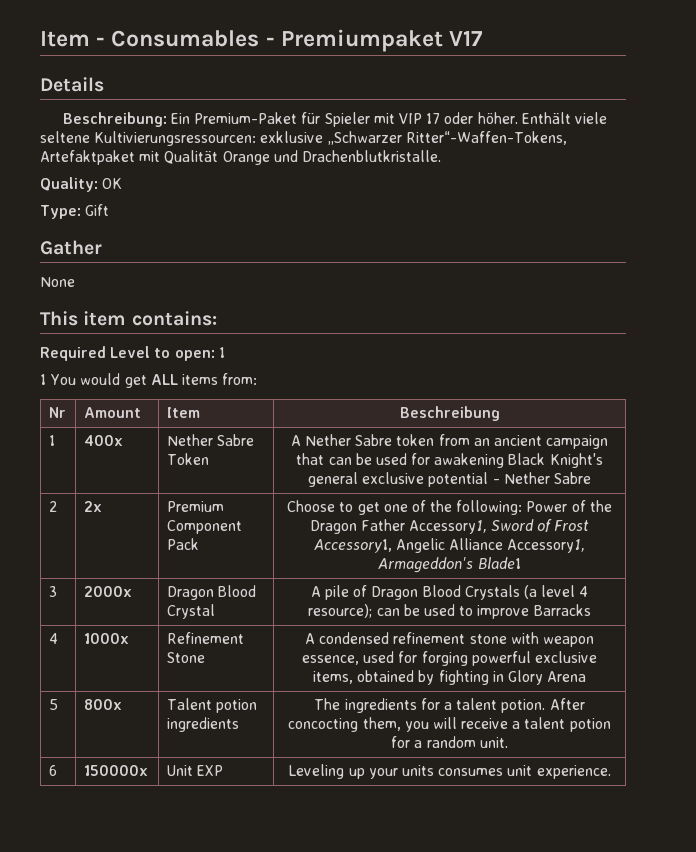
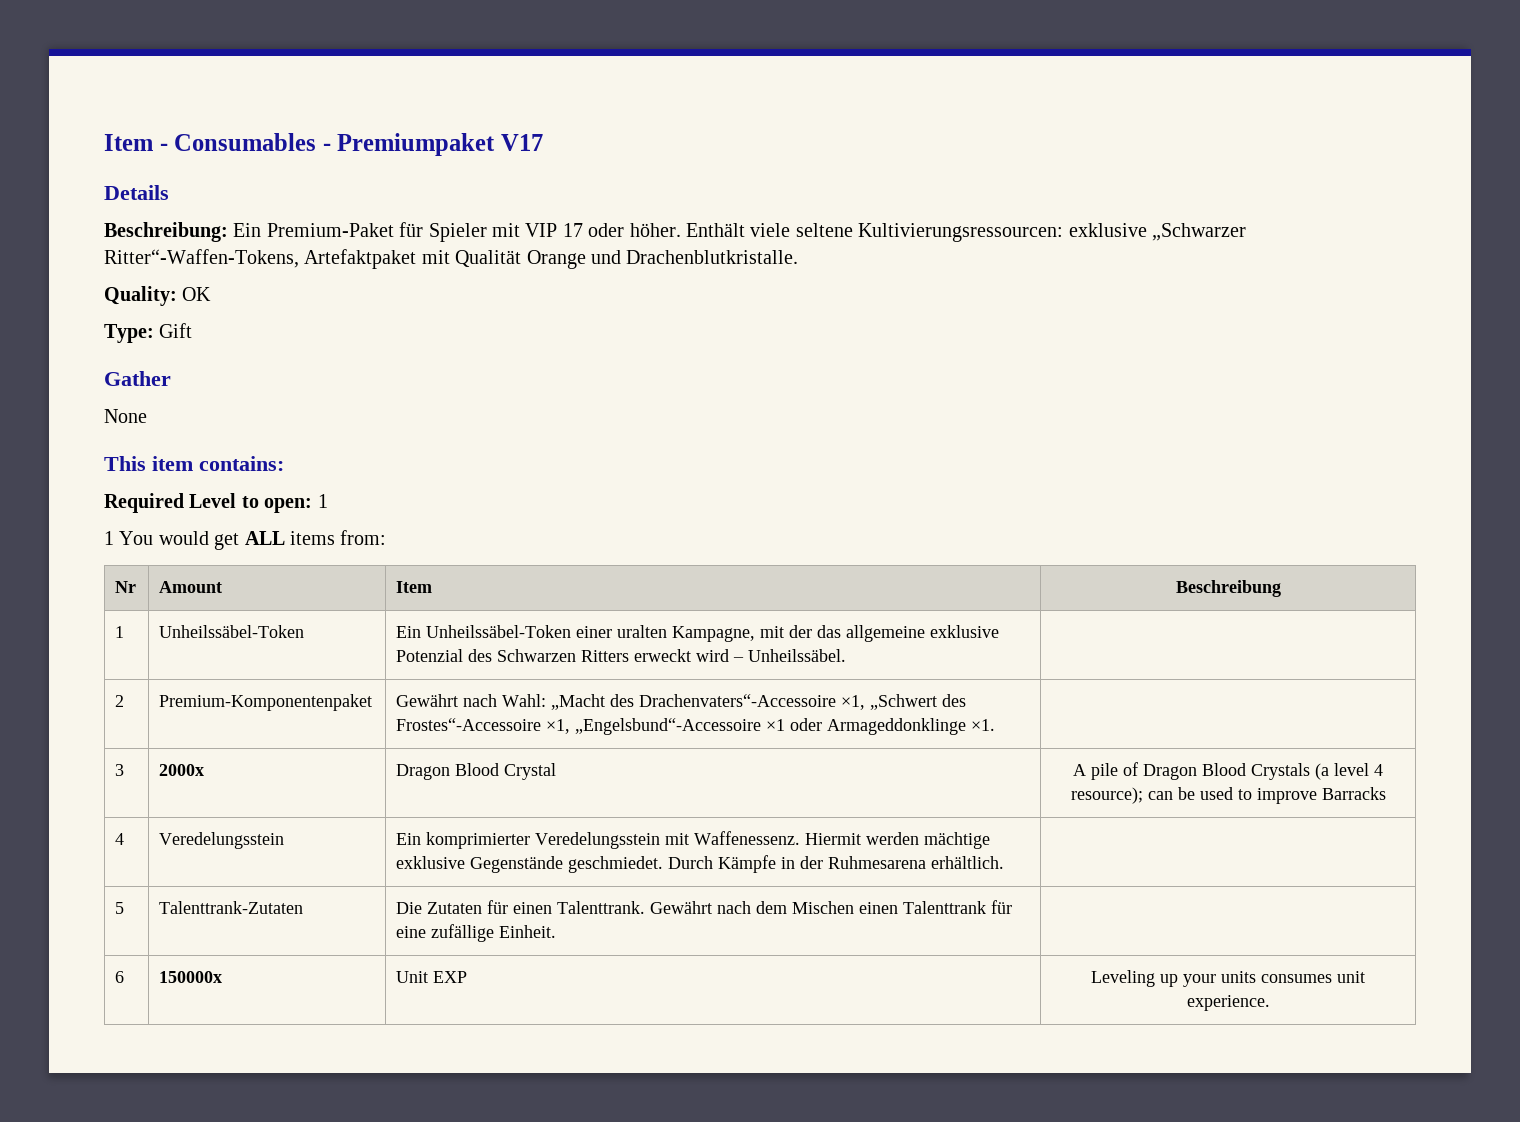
[83,435,123,446] [166,434,255,446] [166,453,209,465] [290,434,609,449] [296,453,603,468] [308,472,591,487] [48,501,57,512] [83,501,102,512] [166,501,224,512] [166,520,242,534] [166,538,199,550] [287,500,612,515] [309,519,590,534] [313,538,586,553] [378,557,521,573] 400x | Nether Sabre Token | A Nether Sabre token from an ancient campaign that can be used for awakening Black Knight's general exclusive potential - Nether Sabre // 2 | 2x | Premium Component Pack | Choose to get one of the following: Power of the Dragon Father Accessory1, Sword of Frost Accessory1, Angelic Alliance Accessory1, Armageddon's Blade1 -> [159,625,305,638] [396,625,1000,642] [396,649,847,662] [115,695,125,707] [159,694,373,711] [396,694,967,710] [396,718,996,735] Unheilssäbel-Token | Ein Unheilssäbel-Token einer uralten Kampagne, mit der das allgemeine exklusive Potenzial des Schwarzen Ritters erweckt wird – Unheilssäbel. | // 2 | Premium-Komponentenpaket | Gewährt nach Wahl: „Macht des Drachenvaters“-Accessoire ×1, „Schwert des Frostes“-Accessoire ×1, „Engelsbund“-Accessoire ×1 oder Armageddonklinge ×1. |
[83,633,129,644] [166,632,244,644] [166,652,205,663] [305,632,594,647] [302,651,597,666] [312,670,587,685] [48,699,58,710] [83,699,122,710] [166,698,258,713] [166,717,239,732] [314,698,585,713] [288,717,611,732] [391,736,508,748] 1000x | Refinement Stone | A condensed refinement stone with weapon essence, used for forging powerful exclusive items, obtained by fighting in Glory Arena // 5 | 800x | Talent potion ingredients | The ingredients for a talent potion. After concocting them, you will receive a talent potion for a random unit. -> [159,832,285,849] [396,831,991,849] [396,855,1005,873] [115,902,125,914] [159,901,304,914] [396,900,1013,914] [396,924,557,942] Veredelungsstein | Ein komprimierter Veredelungsstein mit Waffenessenz. Hiermit werden mächtige exklusive Gegenstände geschmiedet. Durch Kämpfe in der Ruhmesarena erhältlich. | // 5 | Talenttrank-Zutaten | Die Zutaten für einen Talenttrank. Gewährt nach dem Mischen einen Talenttrank für eine zufällige Einheit. |

